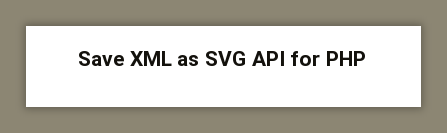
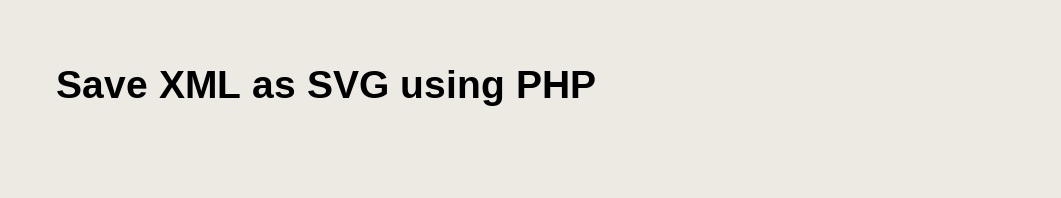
[251,51,321,66] API for -> [400,70,505,106] using

